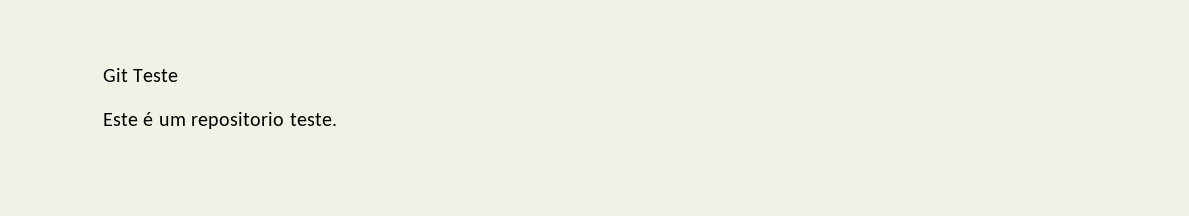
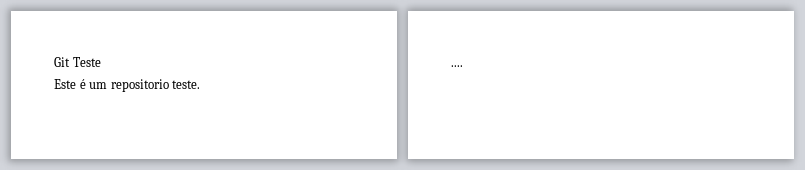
(337, 119) none -> [451,65,463,67] // ....

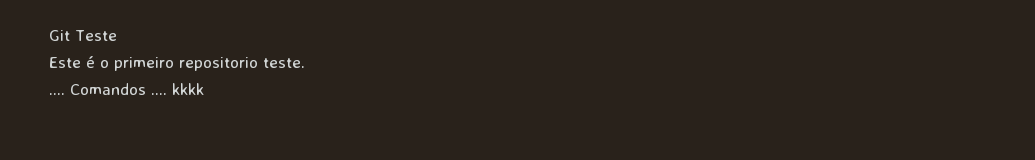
[89,82,108,89] um -> [100,57,174,71] o primeiro
(463, 66) none -> [70,83,204,95] Comandos .... kkkk

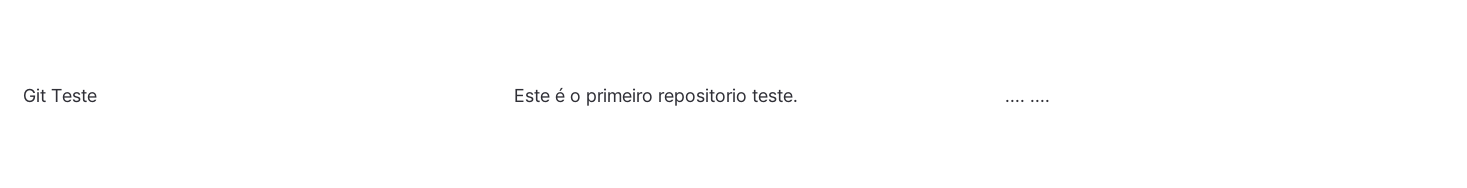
[70,83,204,95] Comandos .... kkkk -> [1030,99,1050,103] ....

